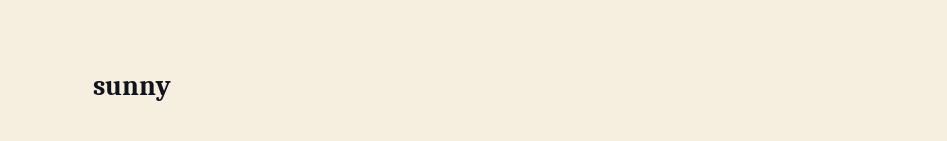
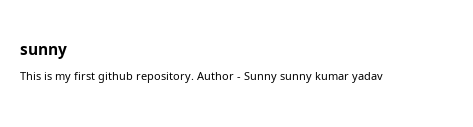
[93,80,171,101] sunny -> [20,46,67,59] [20,72,383,83] sunny // This is my first github repository. Author - Sunny sunny kumar yadav

